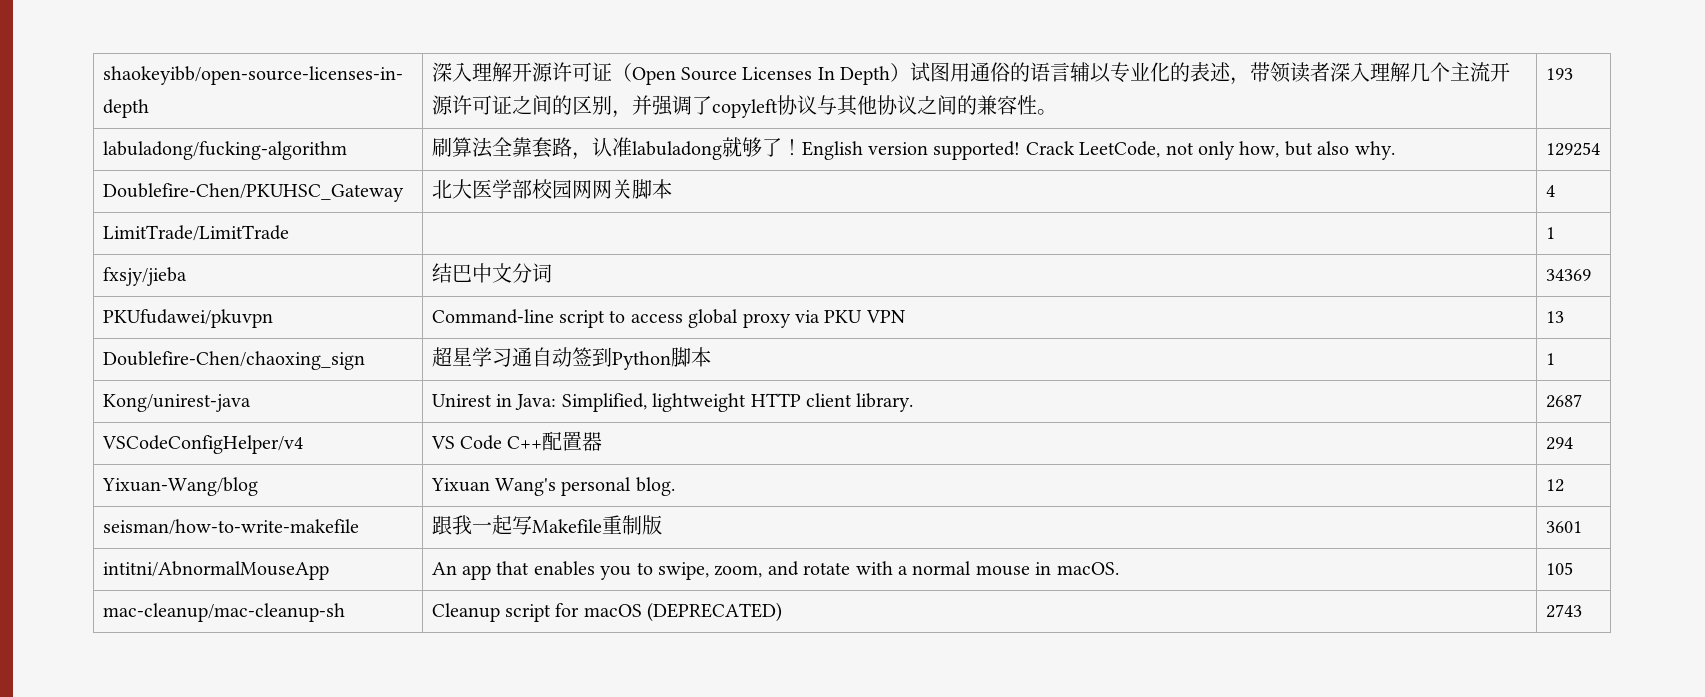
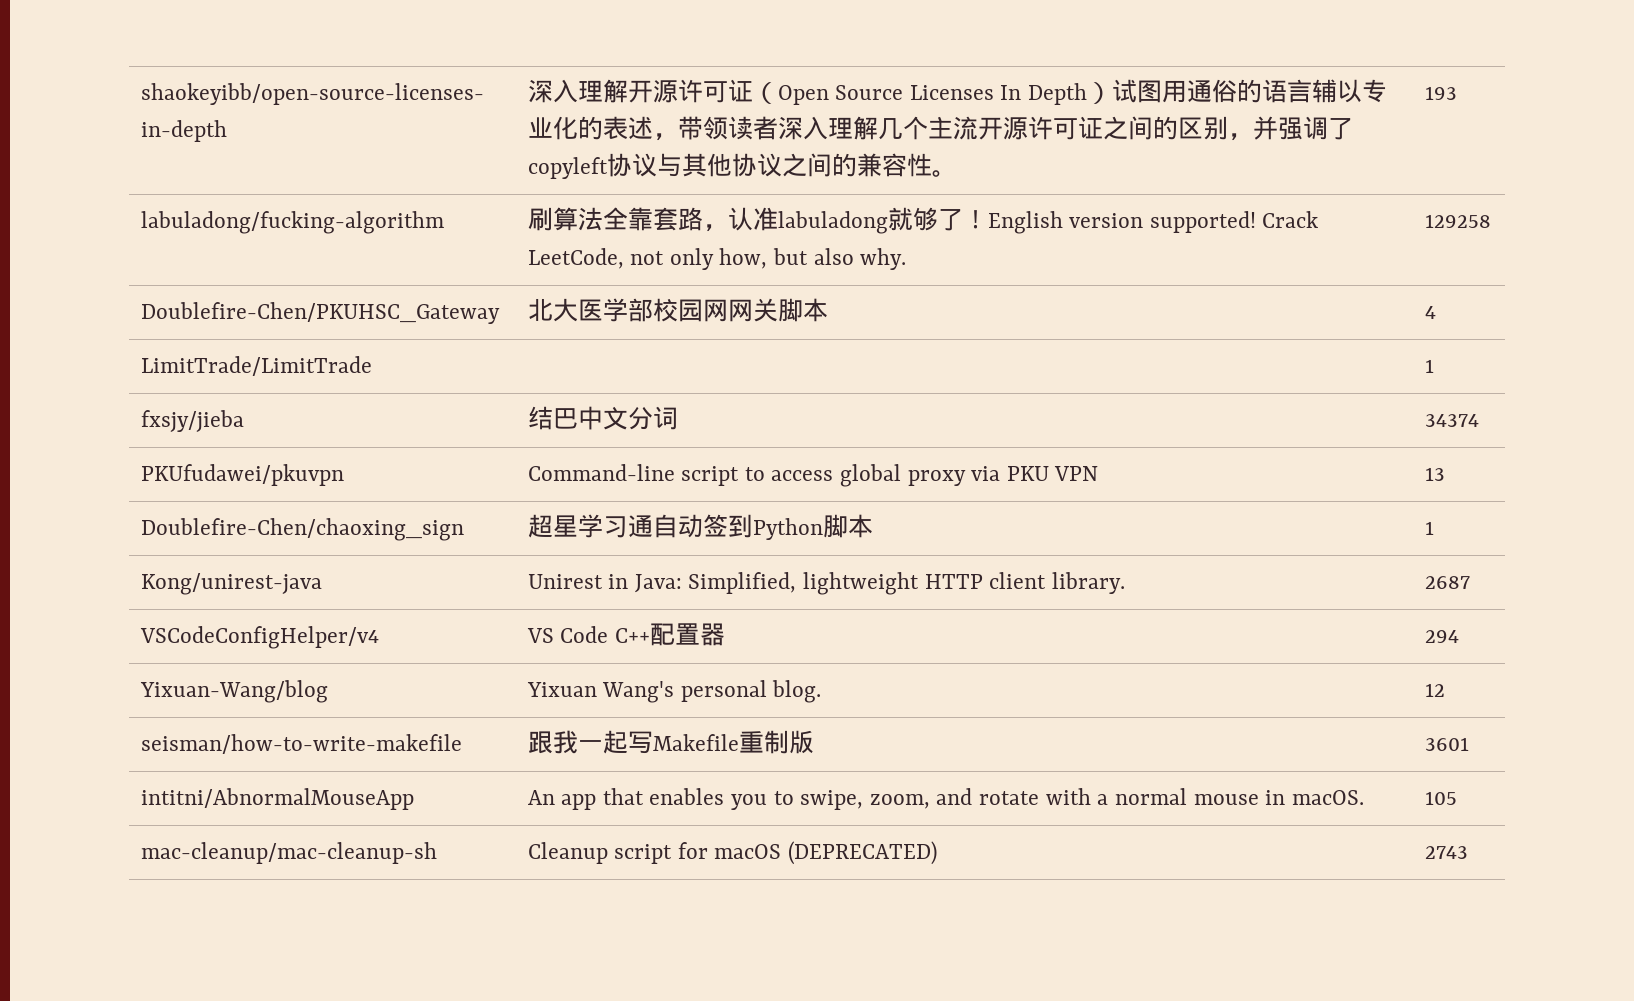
[1545,142,1600,156] 129254 -> [1424,214,1491,228] 129258
[1545,269,1591,281] 34369 -> [1424,414,1479,427] 34374

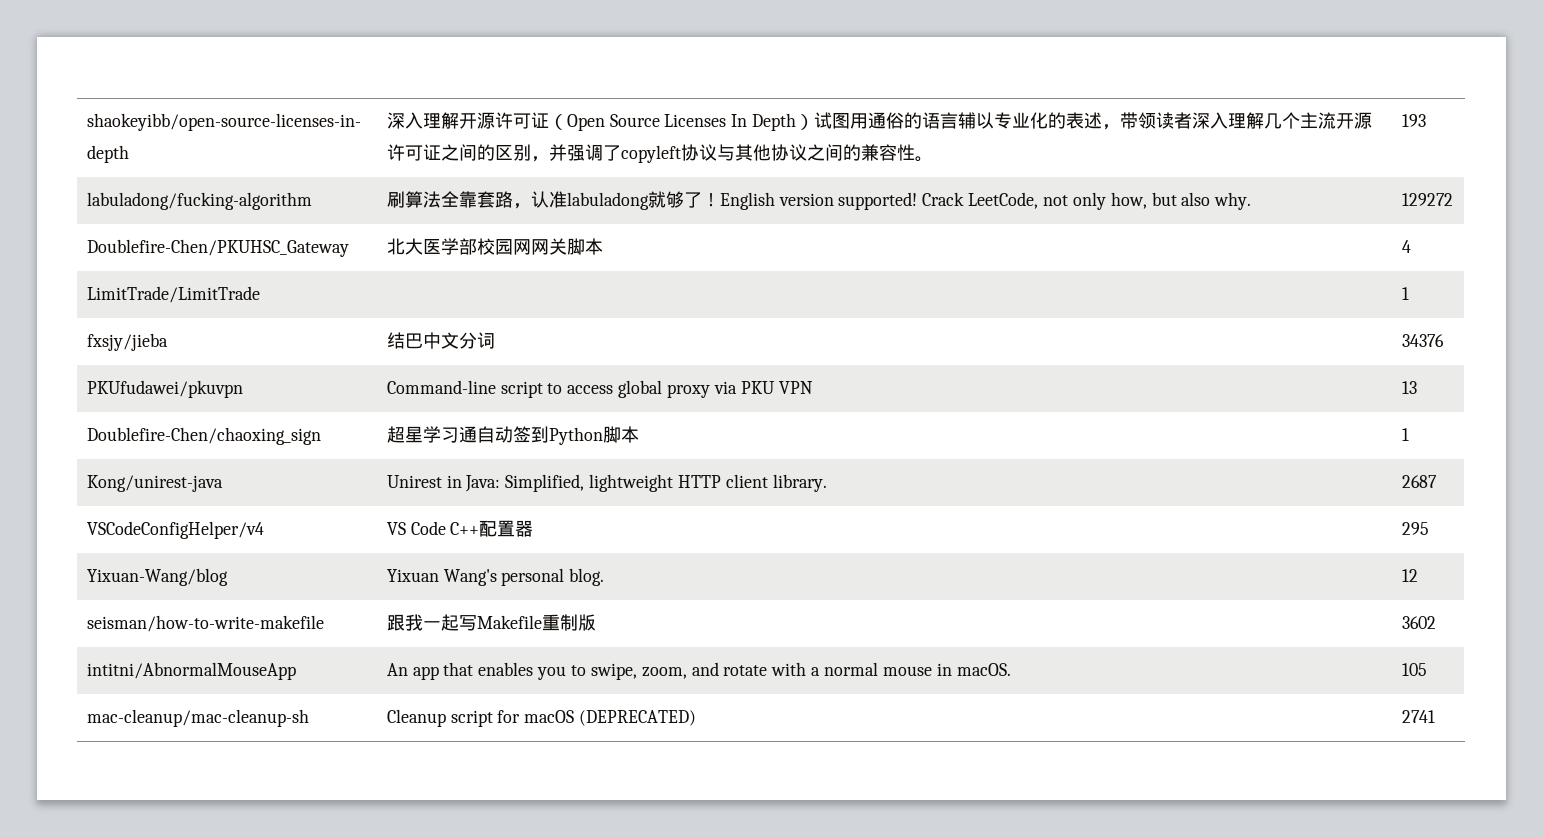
[1424,214,1491,228] 129258 -> [1401,193,1453,206] 129272
[1424,414,1479,427] 34374 -> [1401,334,1444,347] 34376
[1424,630,1459,643] 294 -> [1401,522,1429,535] 295
[1424,737,1469,751] 3601 -> [1401,616,1436,629] 3602
[1424,846,1468,859] 2743 -> [1401,710,1435,723] 2741

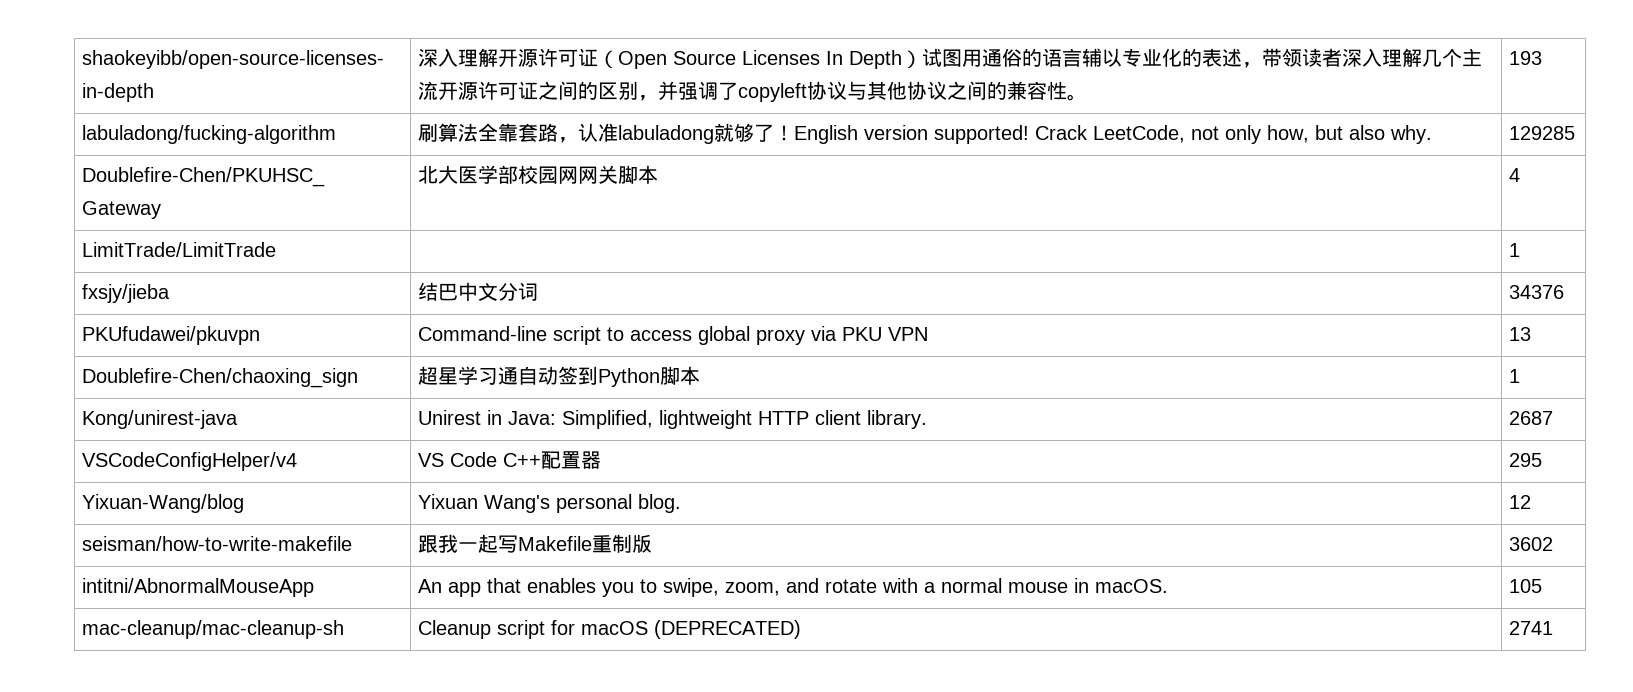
[1401,193,1453,206] 129272 -> [1509,126,1576,140] 129285

